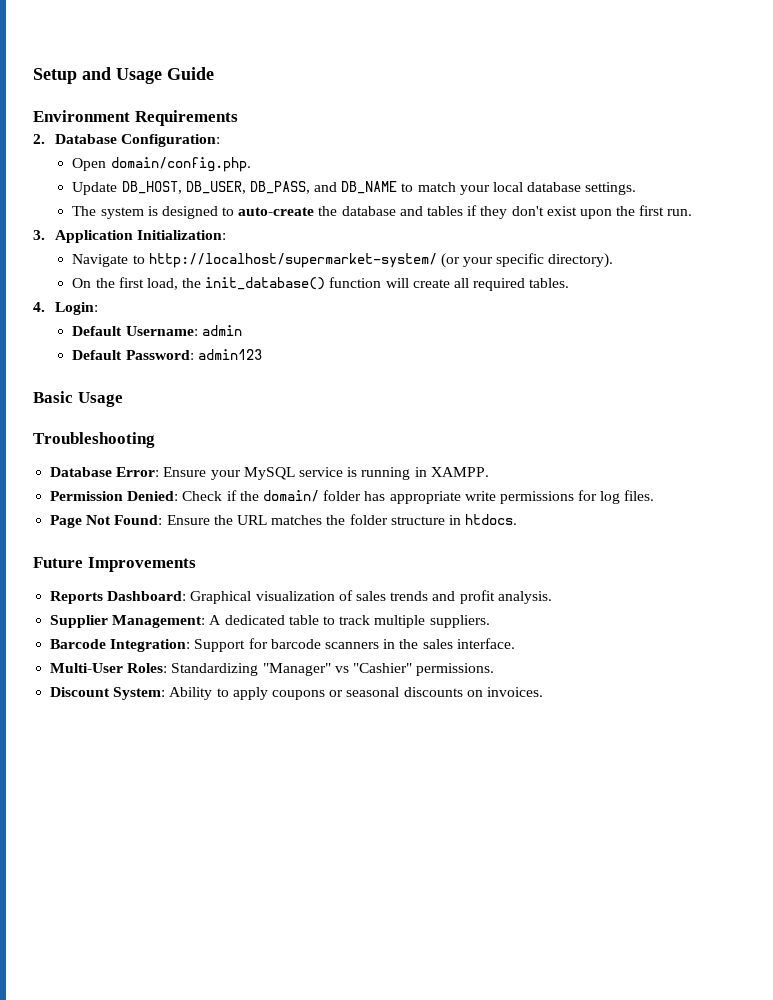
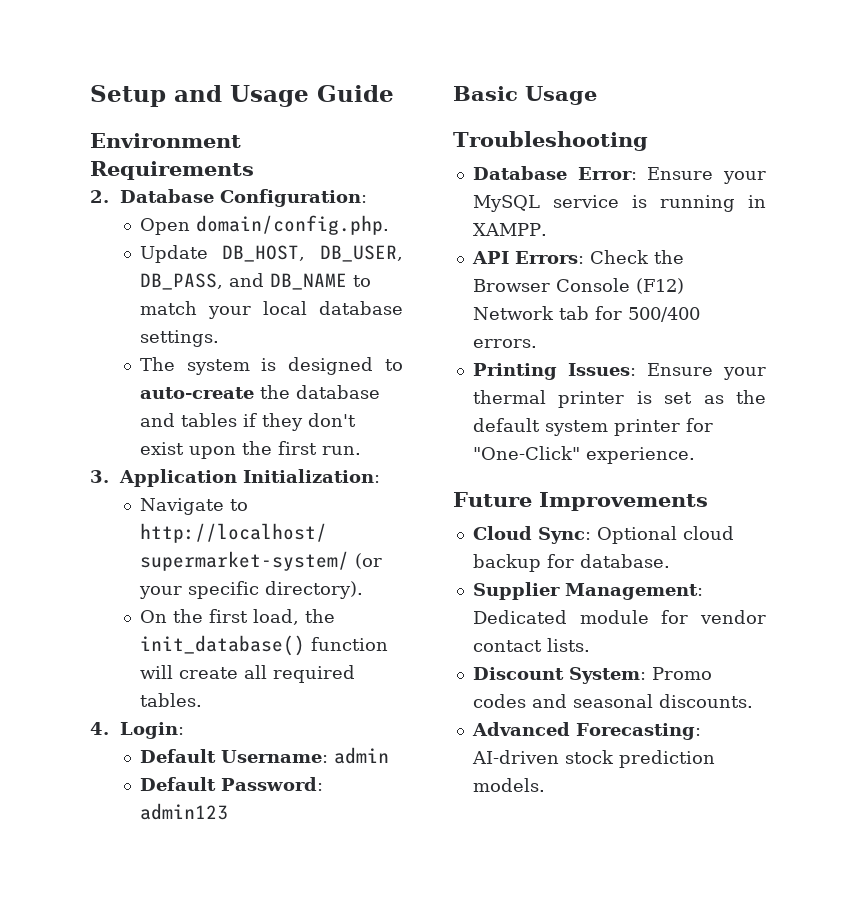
[50,490,655,504] [50,514,518,528] [33,557,196,572] [50,590,552,604] [50,615,490,628] [50,638,515,652] [50,663,495,676] [50,687,543,700] Permission Denied: Check if the domain/ folder has appropriate write permissions for log files. // Page Not Found: Ensure the URL matches the folder structure in htdocs. // Future Improvements // Reports Dashboard: Graphical visualization of sales trends and profit analysis. // Supplier Management: A dedicated table to track multiple suppliers. // Barcode Integration: Support for barcode scanners in the sales interface. // Multi-User Roles: Standardizing "Manager" vs "Cashier" permissions. // Discount System: Ability to apply coupons or seasonal discounts on invoices. -> [471,250,684,264] [472,278,684,294] [472,306,700,322] [472,339,537,348] [472,363,766,380] [472,390,766,408] [472,418,713,436] [472,446,695,464] [453,492,708,511] [472,526,734,544] [472,554,670,572] [472,582,703,600] [472,610,766,624] [472,638,590,652] [472,667,712,684] [472,694,753,708] [471,722,701,740] [471,750,715,768] [472,778,545,792] API Errors: Check the Browser Console (F12) Network tab for 500/400 errors. // Printing Issues: Ensure your thermal printer is set as the default system printer for "One-Click" experience. // Future Improvements // Cloud Sync: Optional cloud backup for database. // Supplier Management: Dedicated module for vendor contact lists. // Discount System: Promo codes and seasonal discounts. // Advanced Forecasting: AI-driven stock prediction models.

